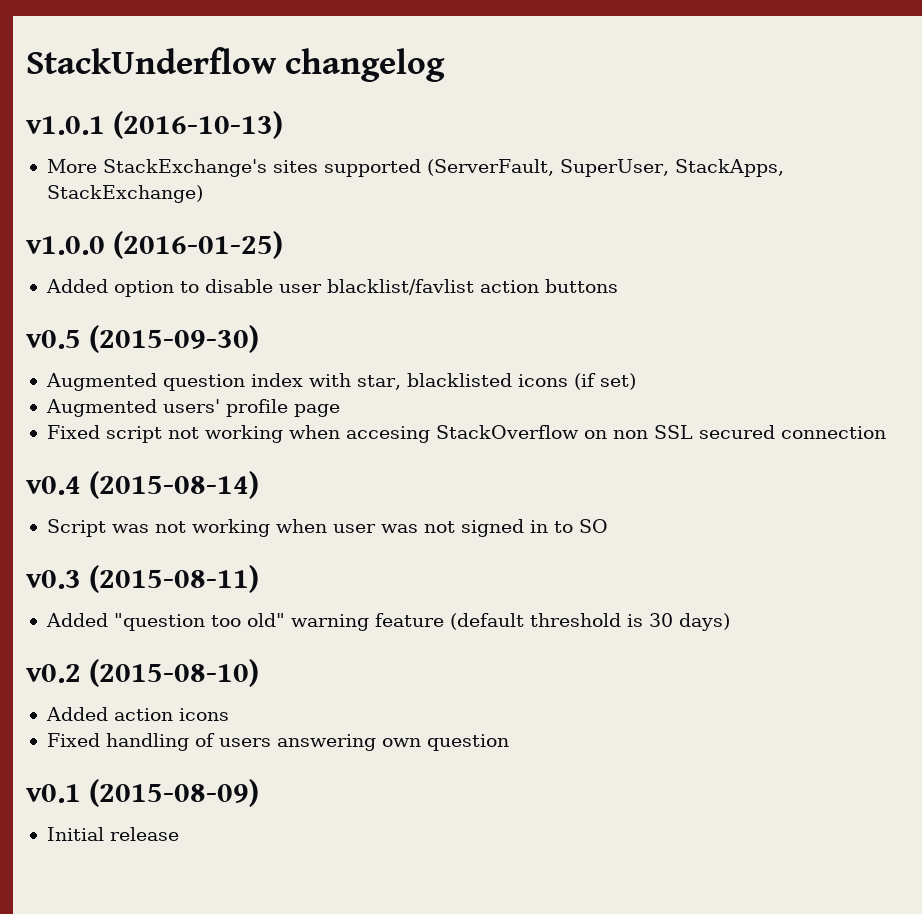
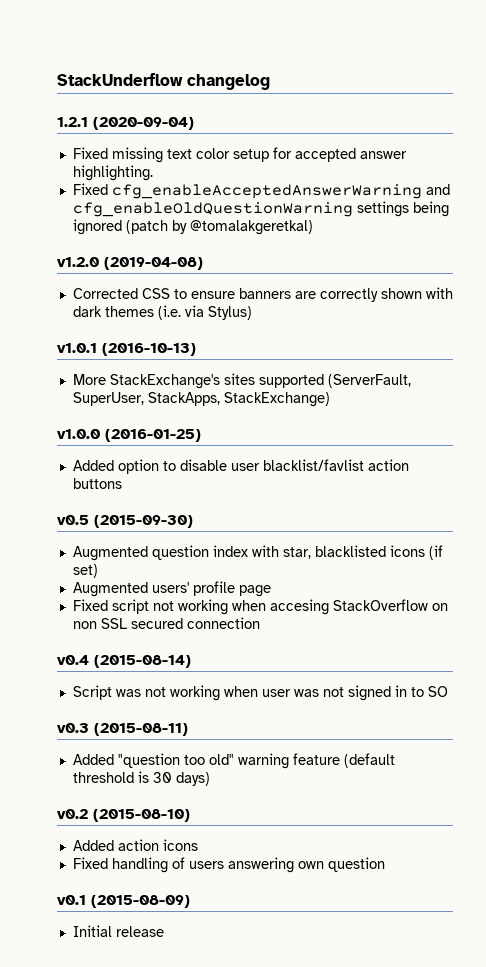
(446, 65) none -> [57,117,194,130] [72,147,407,163] [72,165,153,181] [72,183,450,199] [72,201,449,217] [72,219,313,235] [57,257,203,270] [72,287,453,302] [72,305,252,320] // 1.2.1 (2020-09-04) // Fixed missing text color setup for accepted answer highlighting. // Fixed cfg_enableAcceptedAnswerWarning and cfg_enableOldQuestionWarning settings being ignored (patch by @tomalakgeretkal) // v1.2.0 (2019-04-08) // Corrected CSS to ensure banners are correctly shown with dark themes (i.e. via Stylus)

